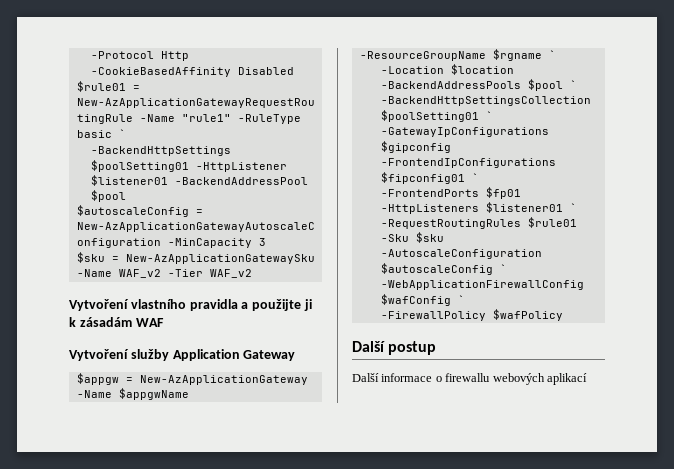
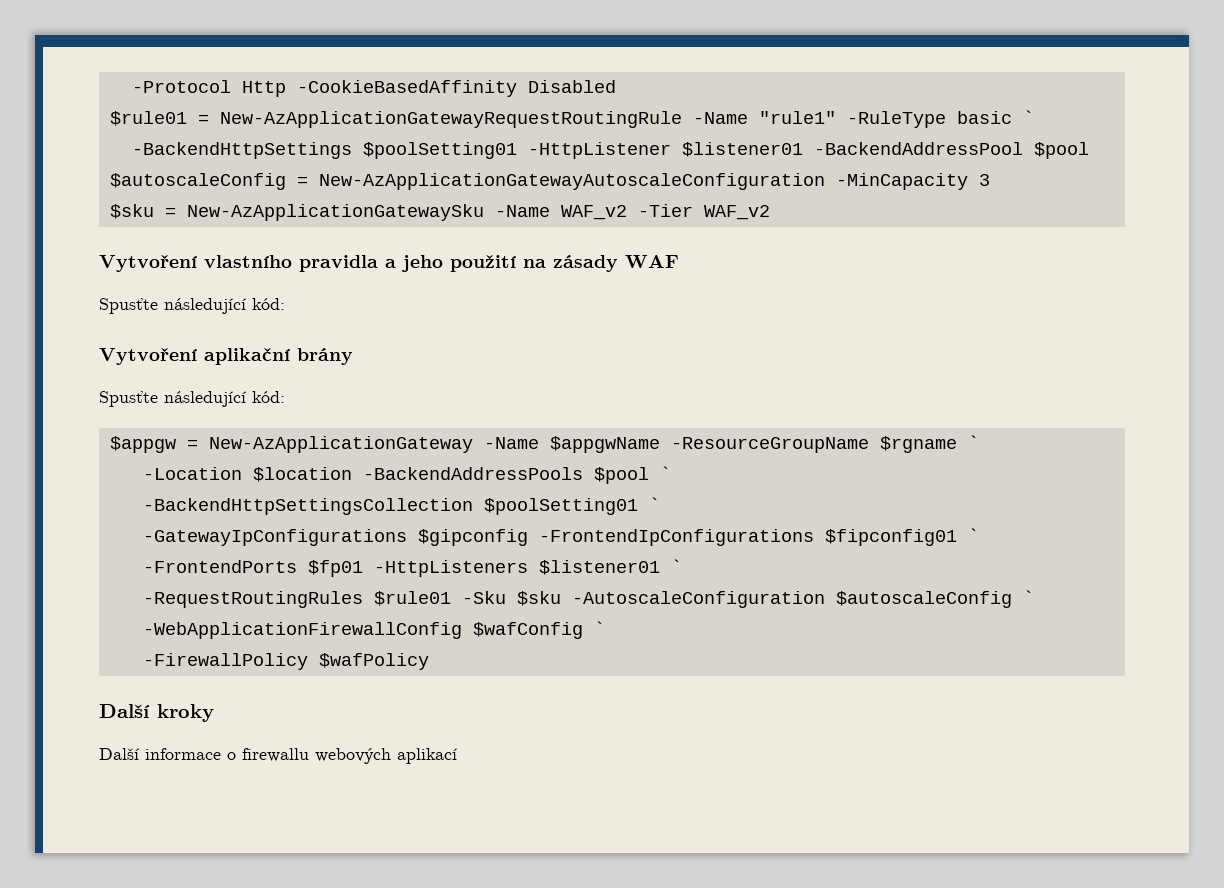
[252,299,312,311] [69,317,164,327] [69,349,296,361] použijte ji k zásadám WAF // Vytvoření služby Application Gateway -> [401,255,679,272] [99,298,285,314] [99,348,353,365] [99,391,285,407] jeho použití na zásady WAF // Spusťte následující kód: // Vytvoření aplikační brány // Spusťte následující kód:
[388,341,437,355] postup -> [157,704,214,722] kroky

